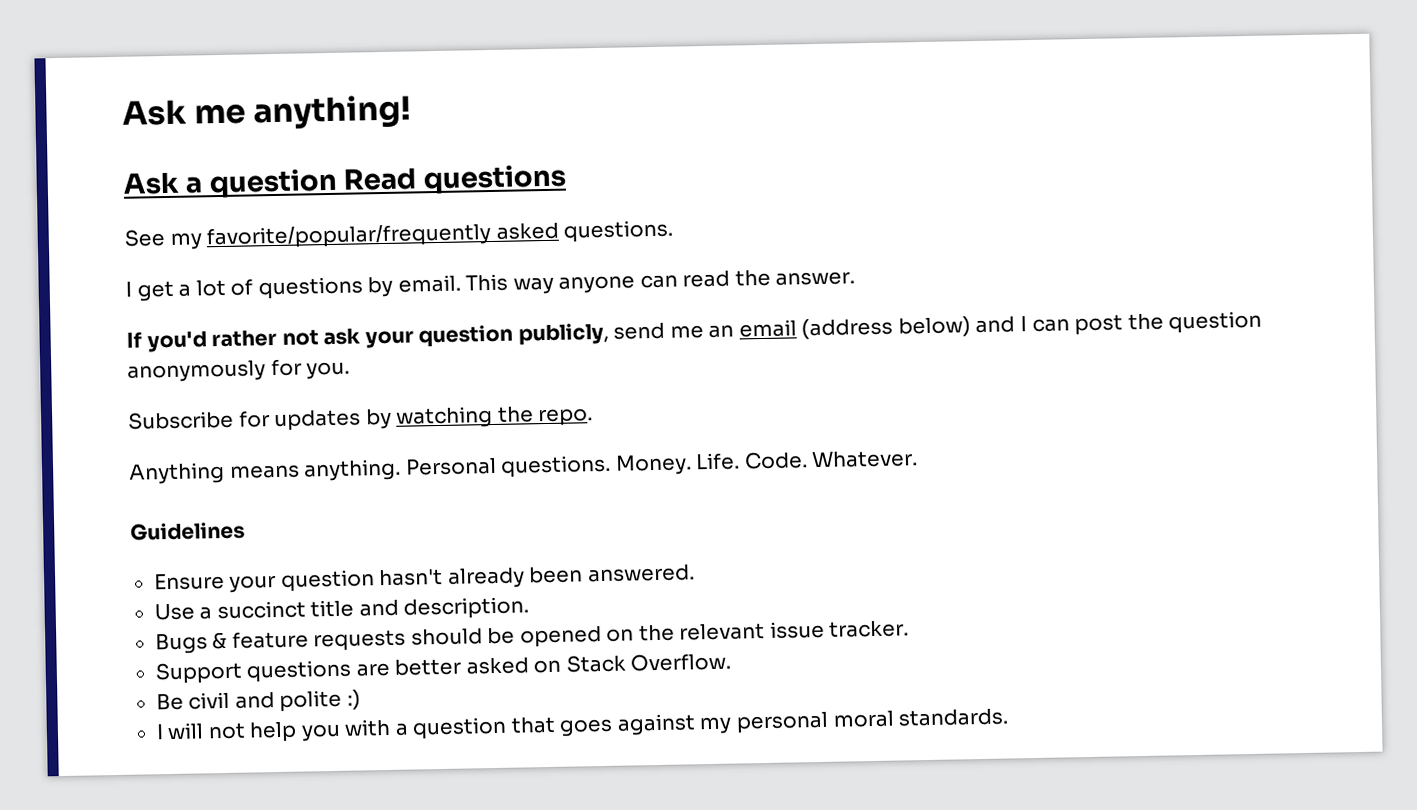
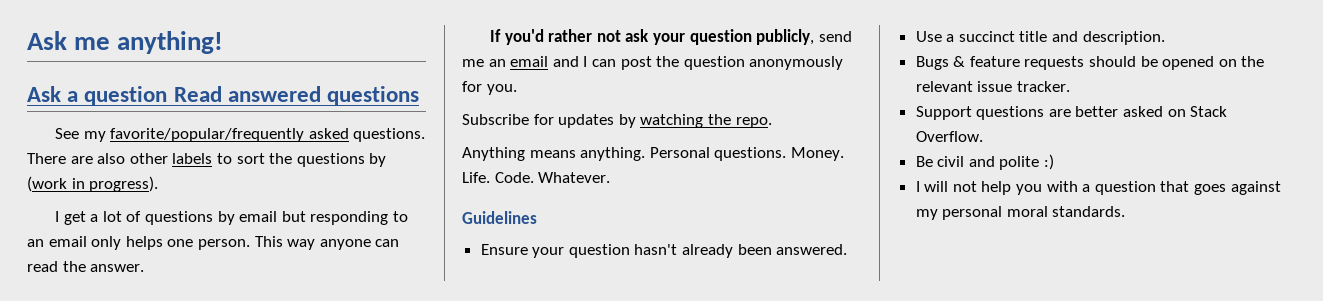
(417, 179) none -> [227,86,321,102] answered
(674, 231) none -> [27,153,387,167] [27,176,159,192] There are also other labels to sort the questions by (work in progress).
[397,274,461,293] email. -> [239,211,408,225] [27,236,250,250] email but responding to an email only helps one person.
[801,316,971,340] (address below) -> (549, 61) none

